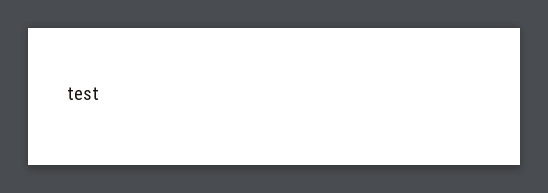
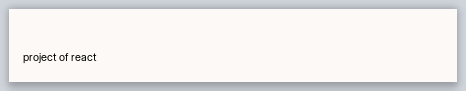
[67,87,99,100] test -> [23,53,97,64] project of react

